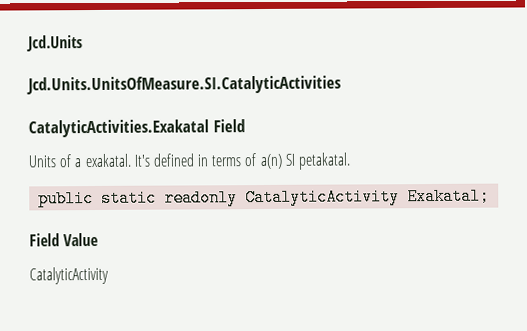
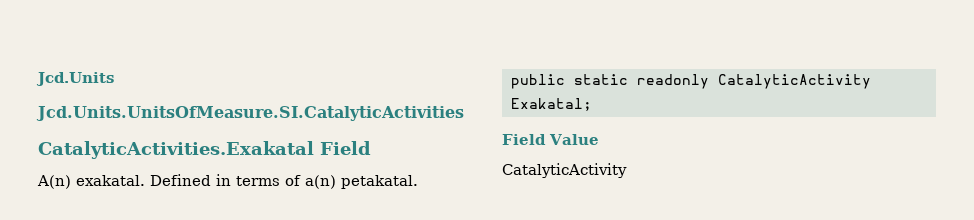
[28,153,195,168] Units of a exakatal. It's defined -> [37,174,211,189] A(n) exakatal. Defined
[284,153,296,166] SI -> (336, 182) none

